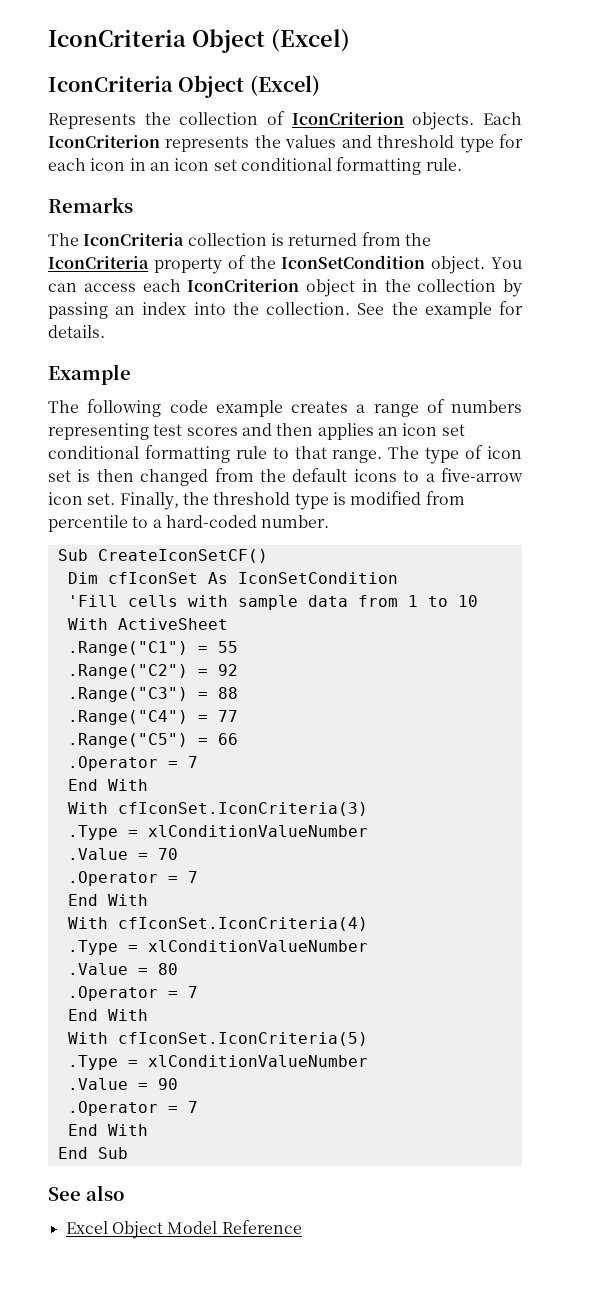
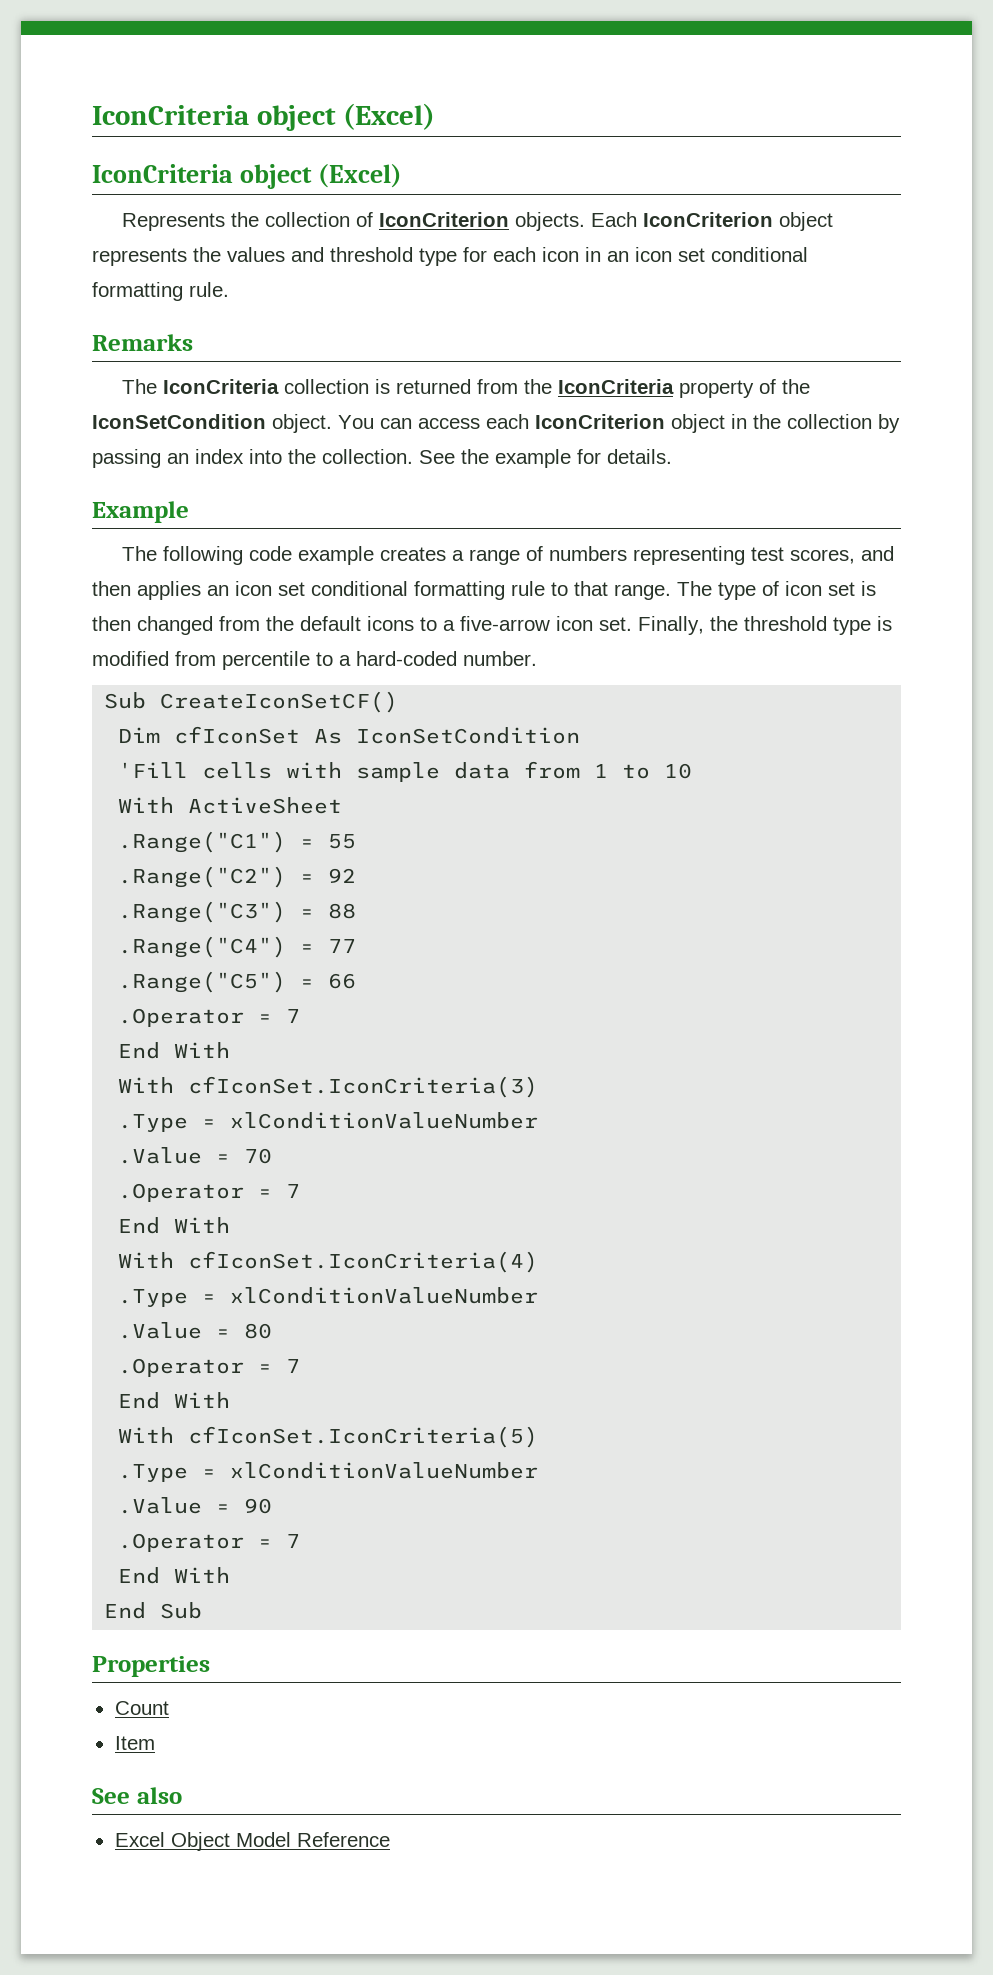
[48,29,265,53] IconCriteria Object -> [92,105,336,131] IconCriteria object
[178,75,245,98] Object -> [240,164,313,189] object
(160, 141) none -> [778,212,833,231] object
[186,427,238,436] scores -> [789,549,855,564] scores,
(128, 1153) none -> [92,1656,210,1677] [114,1701,169,1715] [114,1736,155,1750] // Properties // Count // Item

